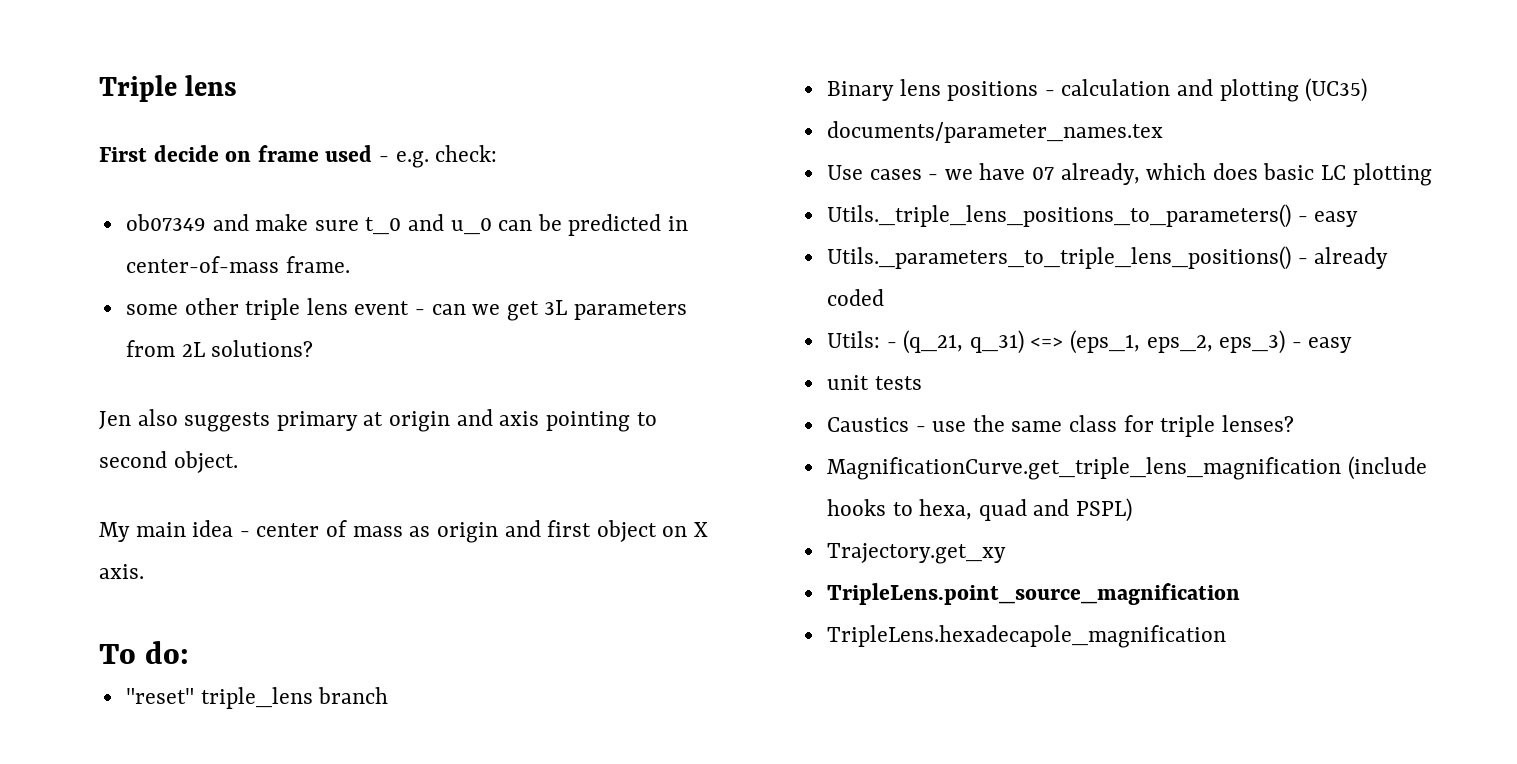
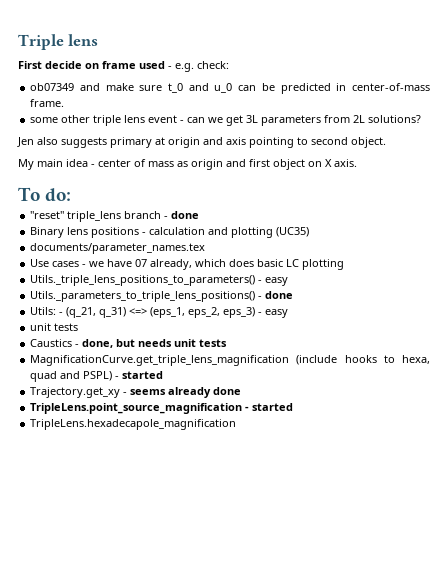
(389, 695) none -> [164,211,200,219] - done
[1314,247,1389,269] [826,289,884,306] already coded -> [265,291,294,299] done
[932,415,1294,437] use the same class for triple lenses? -> [82,339,228,348] done, but needs unit tests
(1133, 510) none -> [115,371,164,379] - started
(1006, 553) none -> [123,387,242,398] - seems already done
(1240, 594) none -> [245,403,294,411] - started

